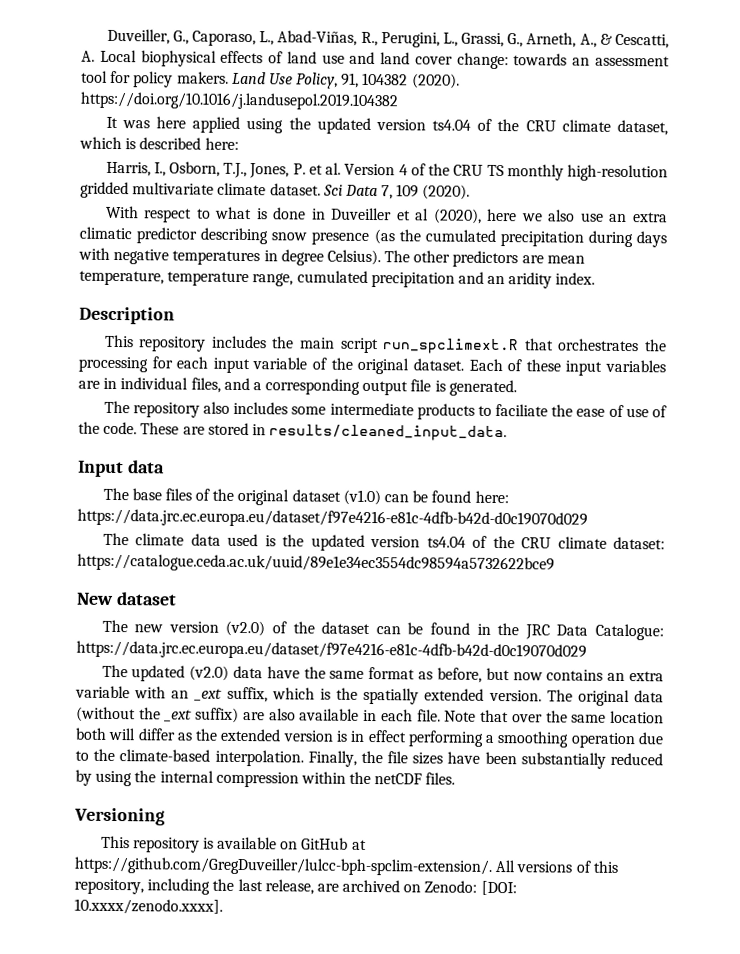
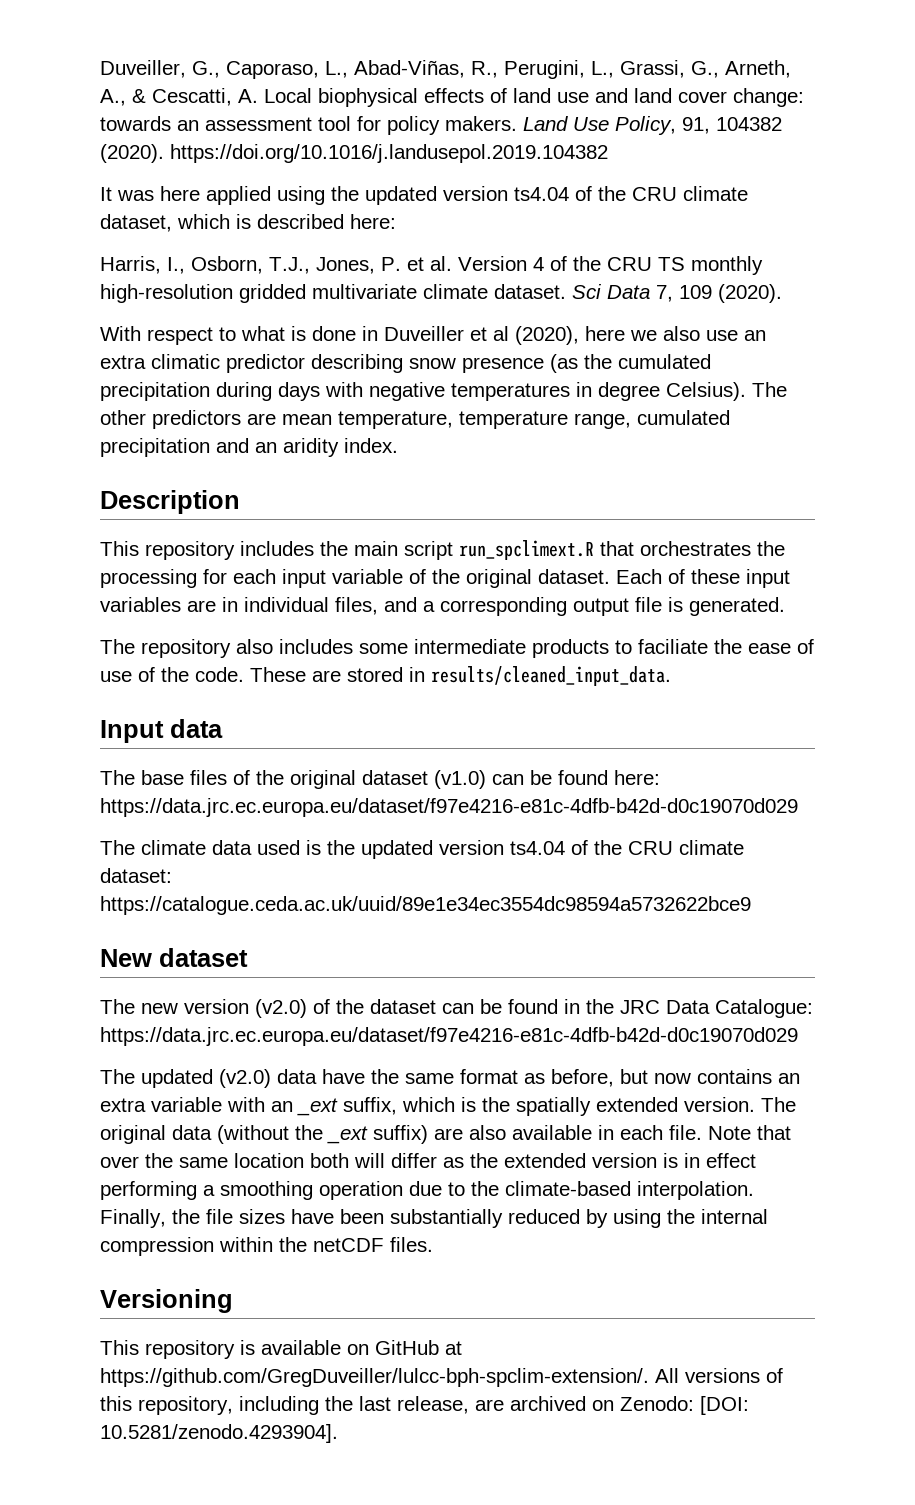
[74,898,223,915] 10.xxxx/zenodo.xxxx]. -> [100,1424,338,1443] 10.5281/zenodo.4293904].

